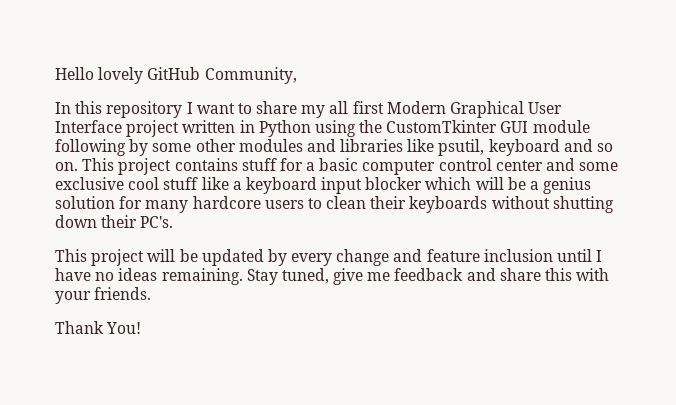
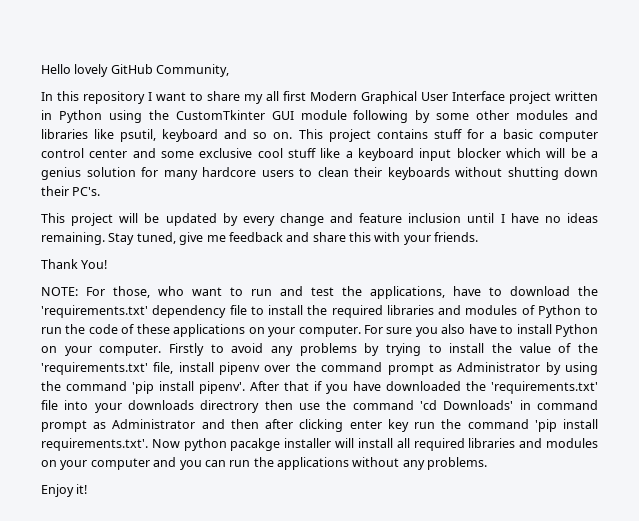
(142, 328) none -> [41,286,598,299] [41,305,598,318] [41,324,598,337] [41,343,598,356] [41,362,599,375] [41,381,598,394] [41,400,598,413] [41,419,598,432] [41,438,598,451] [41,457,488,470] [41,484,88,497] // NOTE: For those, who want to run and test the applications, have to download the 'requirements.txt' dependency file to install the required libraries and modules of Python to run the code of these applications on your computer. For sure you also have to install Python on your computer. Firstly to avoid any problems by trying to install the value of the 'requirements.txt' file, install pipenv over the command prompt as Administrator by using the command 'pip install pipenv'. After that if you have downloaded the 'requirements.txt' file into your downloads directrory then use the command 'cd Downloads' in command prompt as Administrator and then after clicking enter key run the command 'pip install requirements.txt'. Now python pacakge installer will install all required libraries and modules on your computer and you can run the applications without any problems. // Enjoy it!

